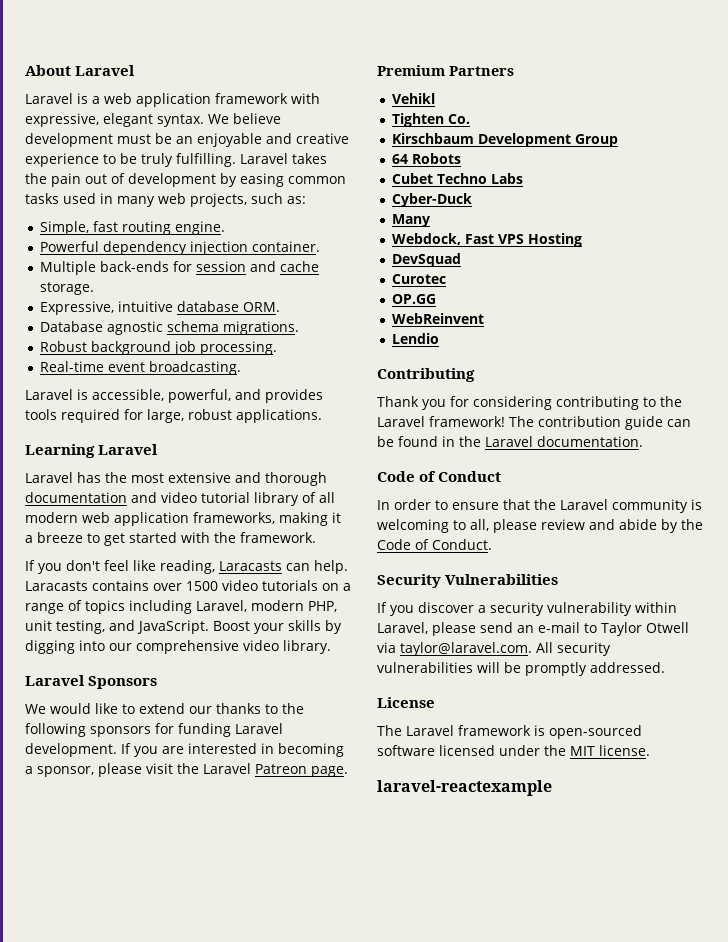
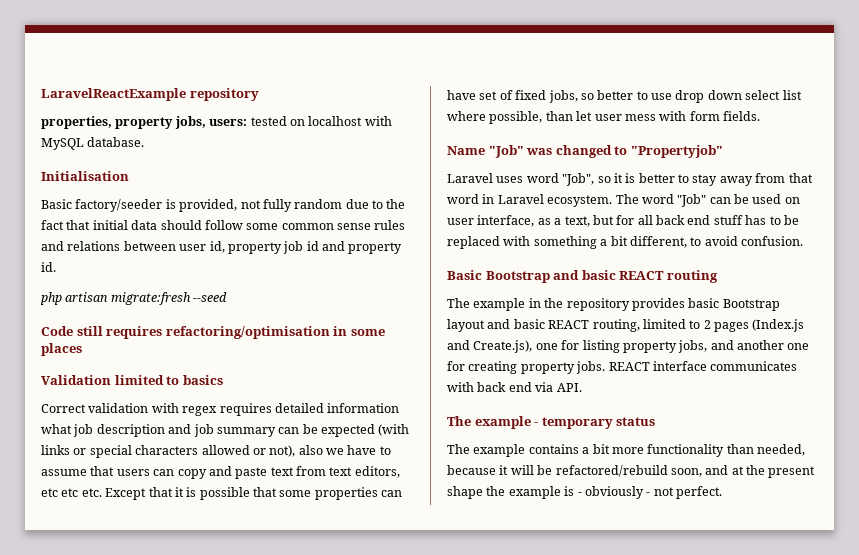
[25,65,136,76] [25,93,320,107] [25,113,281,127] [25,133,349,147] [25,153,327,167] [25,173,346,187] [25,193,306,207] [40,221,226,235] [40,241,321,255] [40,261,320,275] [40,282,95,295] [40,301,281,315] [40,321,300,335] [40,341,278,355] [40,361,242,375] [25,389,323,403] [25,409,322,423] [25,444,159,458] [25,472,327,486] [25,492,335,506] [25,512,341,526] [25,532,316,546] [25,560,348,574] [25,580,351,591] [25,600,337,614] [25,620,342,634] [25,640,331,654] [25,675,158,689] [25,703,304,714] [25,723,283,737] [25,743,344,757] [25,763,348,777] [377,65,514,76] [392,93,436,104] [392,113,471,127] [392,133,619,147] [392,153,462,164] [392,173,524,184] [392,193,473,207] [392,214,431,227] [392,233,583,247] [392,253,462,267] [392,274,447,284] [392,294,437,304] [392,313,485,324] [392,333,440,344] [377,368,475,382] [377,396,682,410] [377,416,691,430] [377,436,643,447] [377,471,502,482] [377,499,702,513] [377,519,703,533] [377,539,492,550] [377,574,559,588] [377,602,677,616] [377,622,689,636] [377,642,611,656] [377,662,665,676] [377,697,435,708] [377,725,642,739] [377,745,650,756] [377,780,552,796] About Laravel // Laravel is a web application framework with expressive, elegant syntax. We believe development must be an enjoyable and creative experience to be truly fulfilling. Laravel takes the pain out of development by easing common tasks used in many web projects, such as: // Simple, fast routing engine. // Powerful dependency injection container. // Multiple back-ends for session and cache storage. // Expressive, intuitive database ORM. // Database agnostic schema migrations. // Robust background job processing. // Real-time event broadcasting. // Laravel is accessible, powerful, and provides tools required for large, robust applications. // Learning Laravel // Laravel has the most extensive and thorough documentation and video tutorial library of all modern web application frameworks, making it a breeze to get started with the framework. // If you don't feel like reading, Laracasts can help. Laracasts contains over 1500 video tutorials on a range of topics including Laravel, modern PHP, unit testing, and JavaScript. Boost your skills by digging into our comprehensive video library. // Laravel Sponsors // We would like to extend our thanks to the following sponsors for funding Laravel development. If you are interested in becoming a sponsor, please visit the Laravel Patreon page. // Premium Partners // Vehikl // Tighten Co. // Kirschbaum Development Group // 64 Robots // Cubet Techno Labs // Cyber-Duck // Many // Webdock, Fast VPS Hosting // DevSquad // Curotec // OP.GG // WebReinvent // Lendio // Contributing // Thank you for considering contributing to the Laravel framework! The contribution guide can be found in the Laravel documentation. // Code of Conduct // In order to ensure that the Laravel community is welcoming to all, please review and abide by the Code of Conduct. // Security Vulnerabilities // If you discover a security vulnerability within Laravel, please send an e-mail to Taylor Otwell via taylor@laravel.com. All security vulnerabilities will be promptly addressed. // License // The Laravel framework is open-sourced software licensed under the MIT license. // laravel-reactexample -> [41,88,259,101] [41,116,392,129] [41,137,145,150] [41,171,129,181] [41,199,406,212] [41,220,406,230] [41,241,403,254] [41,262,56,272] [40,292,228,305] [41,326,385,339] [41,343,82,356] [41,375,223,385] [41,403,400,416] [41,424,410,437] [41,445,391,458] [41,466,400,479] [41,487,403,500] [447,90,802,103] [447,111,760,124] [447,145,723,158] [447,173,813,186] [447,194,800,207] [447,215,799,227] [447,236,803,249] [447,270,718,283] [447,298,780,311] [447,319,805,332] [447,340,810,353] [447,361,798,374] [447,382,582,392] [447,416,656,429] [447,444,805,457] [447,465,816,478] [447,486,722,499] LaravelReactExample repository // properties, property jobs, users: tested on localhost with MySQL database. // Initialisation // Basic factory/seeder is provided, not fully random due to the fact that initial data should follow some common sense rules and relations between user id, property job id and property id. // php artisan migrate:fresh --seed // Code still requires refactoring/optimisation in some places // Validation limited to basics // Correct validation with regex requires detailed information what job description and job summary can be expected (with links or special characters allowed or not), also we have to assume that users can copy and paste text from text editors, etc etc etc. Except that it is possible that some properties can have set of fixed jobs, so better to use drop down select list where possible, than let user mess with form fields. // Name "Job" was changed to "Propertyjob" // Laravel uses word "Job", so it is better to stay away from that word in Laravel ecosystem. The word "Job" can be used on user interface, as a text, but for all back end stuff has to be replaced with something a bit different, to avoid confusion. // Basic Bootstrap and basic REACT routing // The example in the repository provides basic Bootstrap layout and basic REACT routing, limited to 2 pages (Index.js and Create.js), one for listing property jobs, and another one for creating property jobs. REACT interface communicates with back end via API. // The example - temporary status // The example contains a bit more functionality than needed, because it will be refactored/rebuild soon, and at the present shape the example is - obviously - not perfect.

